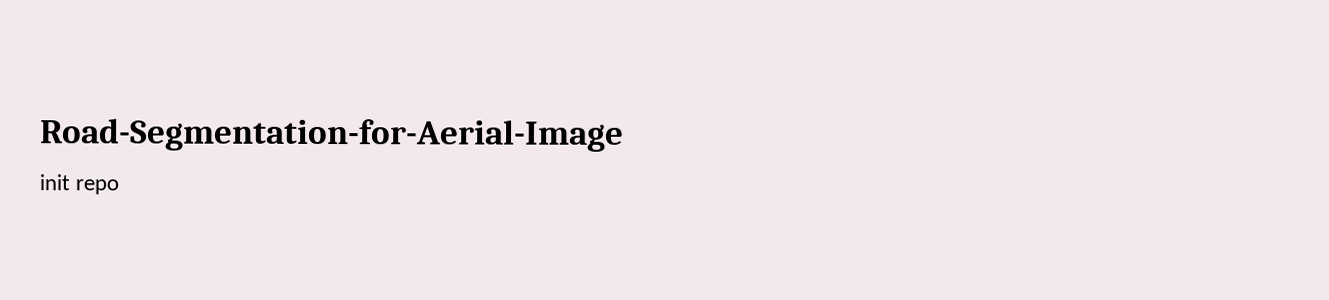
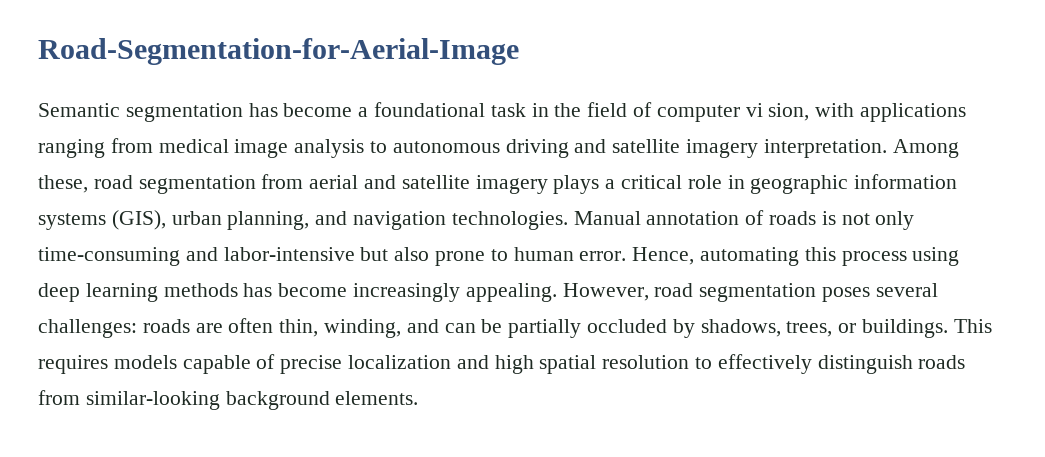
[39,174,120,195] init repo -> [38,102,967,122] [38,138,959,158] [38,174,958,194] [38,210,915,230] [38,247,960,266] [38,283,938,302] [38,318,992,338] [38,354,966,374] [38,390,419,410] Semantic segmentation has become a foundational task in the field of computer vi sion, with applications ranging from medical image analysis to autonomous driving and satellite imagery interpretation. Among these, road segmentation from aerial and satellite imagery plays a critical role in geographic information systems (GIS), urban planning, and navigation technologies. Manual annotation of roads is not only time-consuming and labor-intensive but also prone to human error. Hence, automating this process using deep learning methods has become increasingly appealing. However, road segmentation poses several challenges: roads are often thin, winding, and can be partially occluded by shadows, trees, or buildings. This requires models capable of precise localization and high spatial resolution to effectively distinguish roads from similar-looking background elements.

